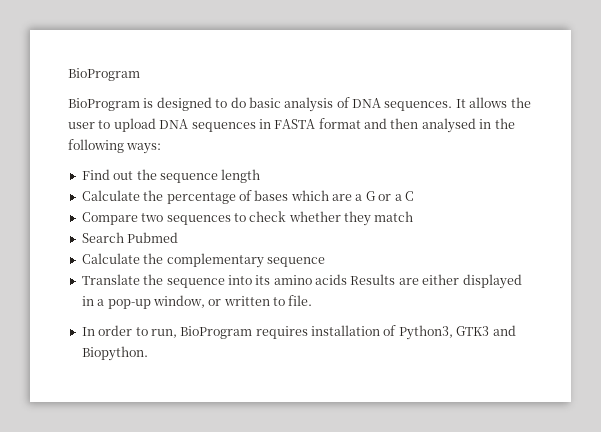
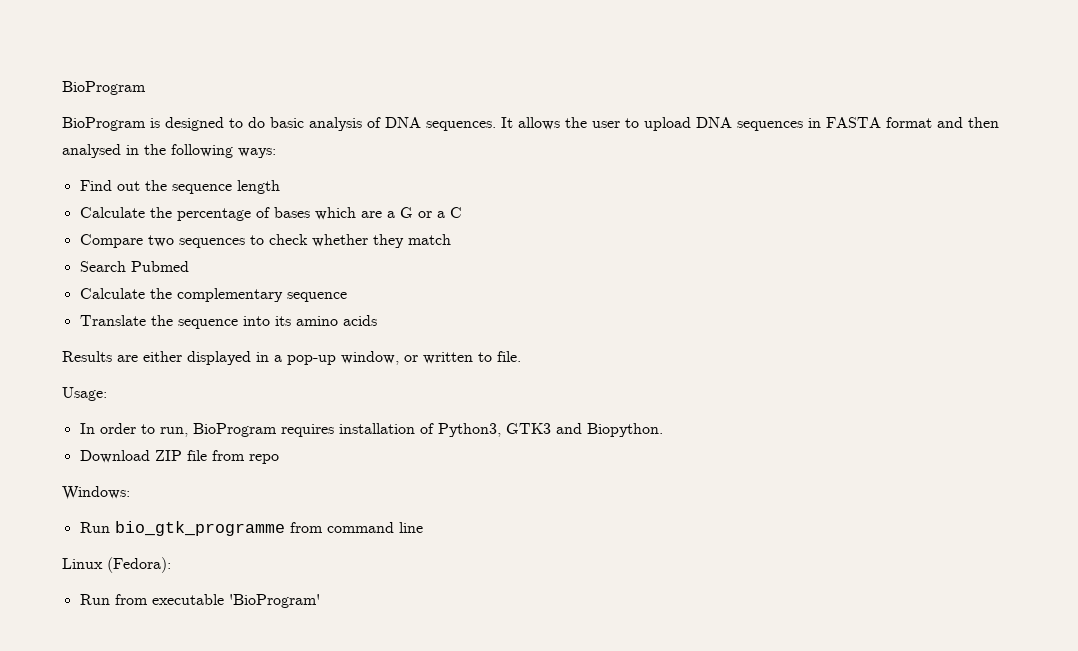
(347, 279) none -> (377, 320) //
(313, 300) none -> [62,387,107,401] // Usage:
(148, 353) none -> [79,450,279,464] [62,486,130,500] [79,521,423,536] [62,557,171,573] [79,594,320,608] // Download ZIP file from repo // Windows: // Run bio_gtk_programme from command line // Linux (Fedora): // Run from executable 'BioProgram'

